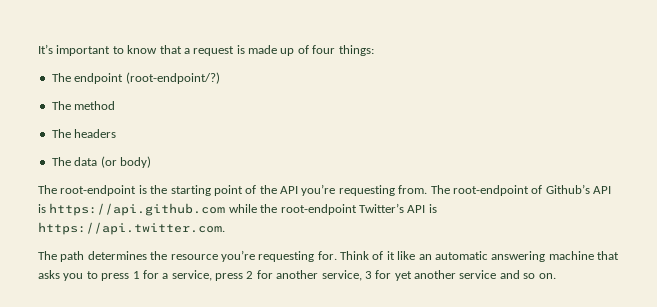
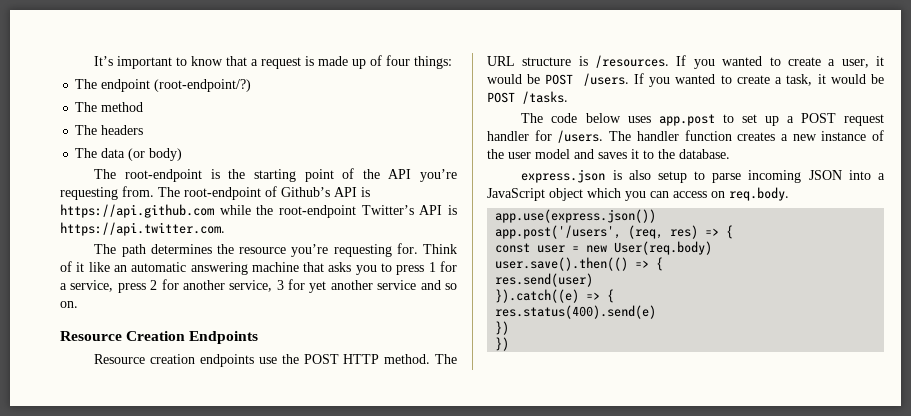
(556, 276) none -> [60,331,259,344] [94,354,457,367] [487,55,884,69] [487,73,885,87] [487,91,568,104] [521,113,885,126] [487,130,884,143] [487,149,730,159] [521,169,886,183] [487,187,789,201] [495,209,657,223] [495,225,734,239] [495,241,713,255] [495,257,664,271] [495,273,594,287] [495,289,615,303] [495,305,657,319] [495,321,510,335] [495,337,510,351] // Resource Creation Endpoints // Resource creation endpoints use the POST HTTP method. The URL structure is /resources. If you wanted to create a user, it would be POST /users. If you wanted to create a task, it would be POST /tasks. // The code below uses app.post to set up a POST request handler for /users. The handler function creates a new instance of the user model and saves it to the database. // express.json is also setup to parse incoming JSON into a JavaScript object which you can access on req.body. // app.use(express.json()) // app.post('/users', (req, res) => { // const user = new User(req.body) // user.save().then(() => { // res.send(user) // }).catch((e) => { // res.status(400).send(e) // }) // })

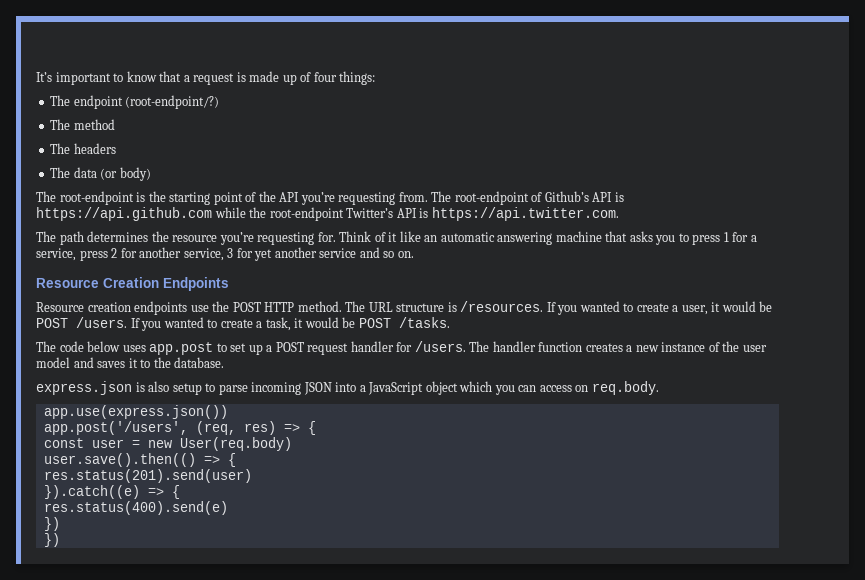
[495,273,594,287] res.send(user) -> [43,469,252,483] res.status(201).send(user)

